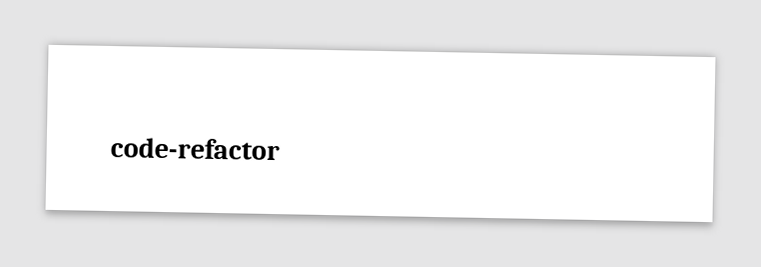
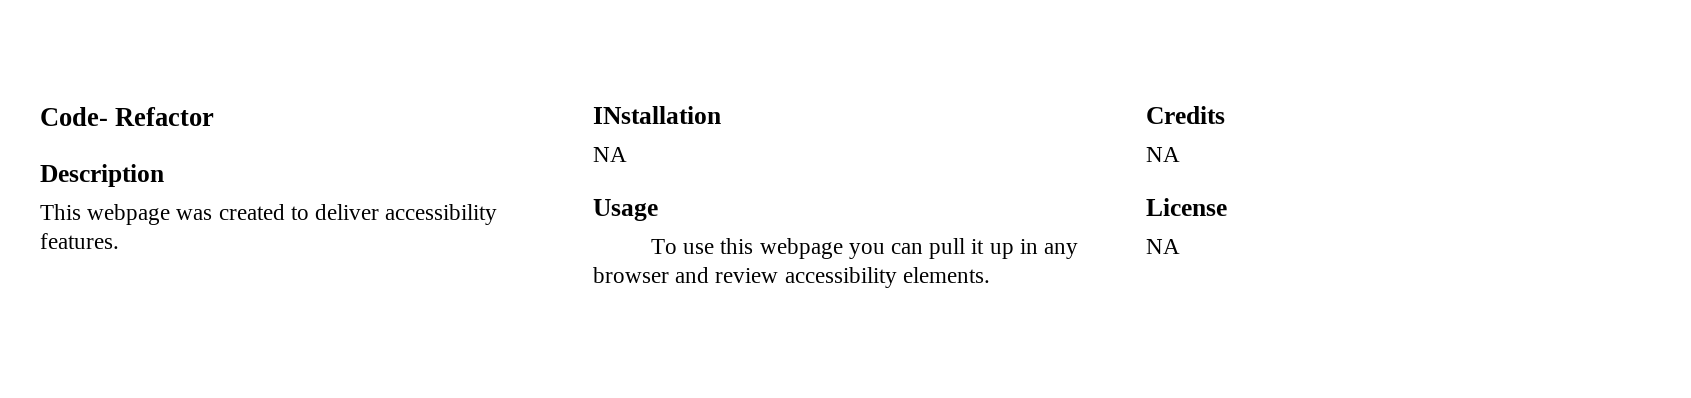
[110,137,280,161] code-refactor -> [40,107,215,126] [40,164,164,187] [40,204,498,225] [40,233,119,249] [593,106,721,124] [593,147,627,162] [593,199,658,221] [650,238,1078,259] [593,267,990,288] [1146,106,1225,124] [1146,147,1180,162] [1146,198,1227,216] [1146,239,1180,254] Code- Refactor // Description // This webpage was created to deliver accessibility features. // INstallation // NA // Usage // To use this webpage you can pull it up in any browser and review accessibility elements. // Credits // NA // License // NA

